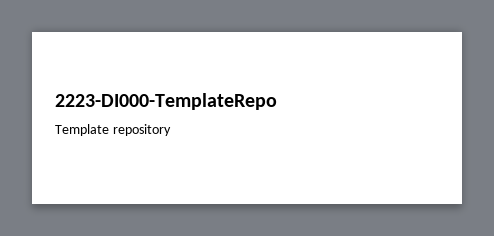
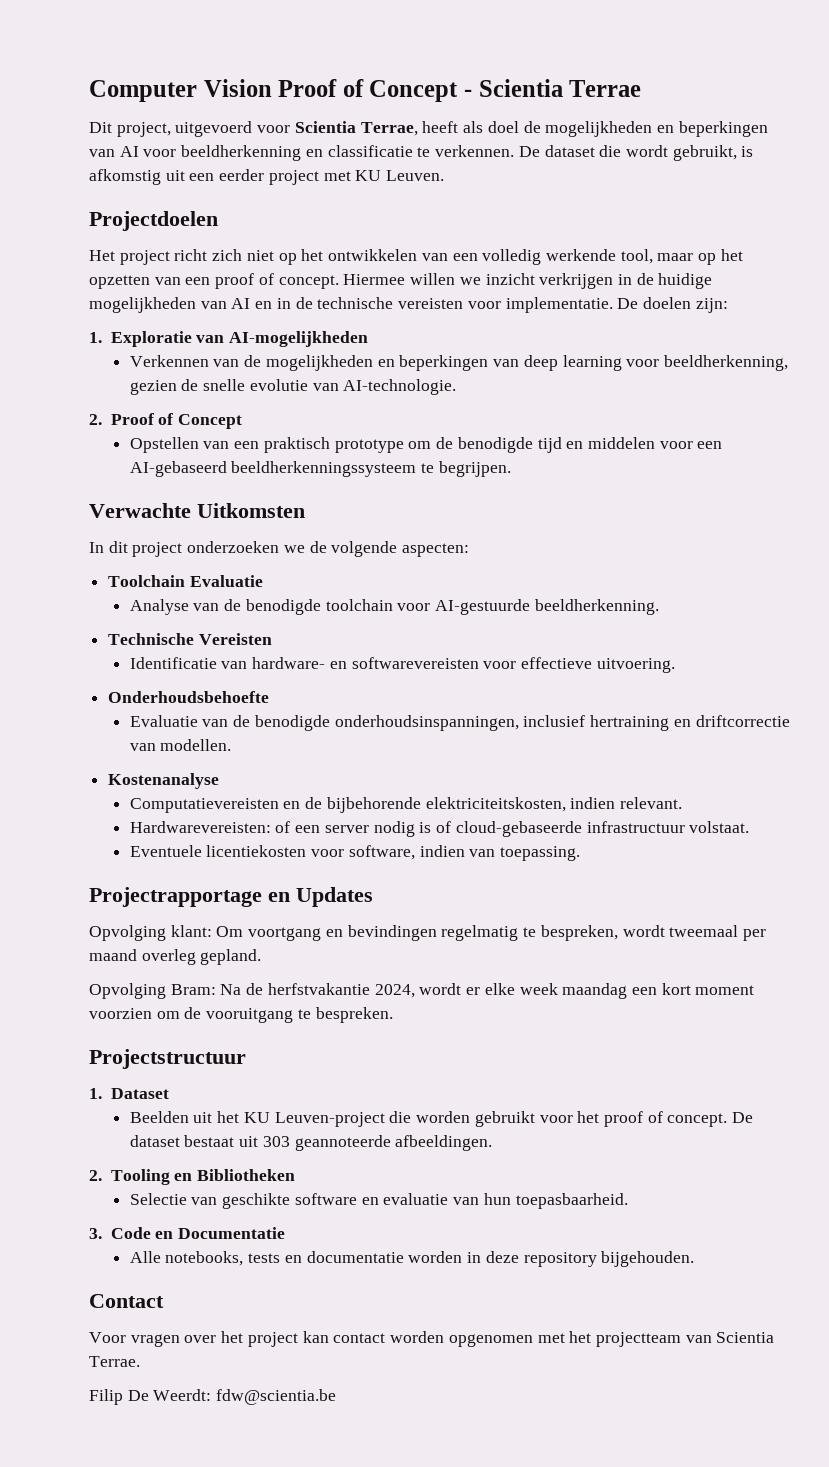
[55,93,277,110] [55,124,171,136] 2223-DI000-TemplateRepo // Template repository -> [89,79,642,102] [89,121,768,137] [89,145,754,161] [89,169,445,185] [89,211,218,231] [89,249,743,265] [89,273,713,289] [89,297,728,313] [89,331,369,347] [129,355,789,371] [129,379,457,395] [89,413,243,429] [129,437,723,453] [129,461,511,477] [89,503,305,518] [89,541,470,557] [108,575,263,587] [129,599,659,615] [108,633,272,645] [129,657,675,673] [108,691,270,703] [129,715,790,731] [129,739,232,751] [108,773,220,789] [129,797,683,813] [129,821,750,837] [129,845,581,861] [89,887,373,907] [89,925,766,941] [89,949,262,965] [89,983,755,999] [89,1007,393,1023] [89,1049,246,1069] [89,1088,169,1099] [129,1111,754,1127] [129,1135,493,1151] [89,1169,296,1185] [129,1193,628,1209] [89,1227,286,1239] [129,1251,695,1267] [89,1294,164,1308] [89,1331,775,1347] [89,1356,140,1367] [89,1389,337,1405] Computer Vision Proof of Concept - Scientia Terrae // Dit project, uitgevoerd voor Scientia Terrae, heeft als doel de mogelijkheden en beperkingen van AI voor beeldherkenning en classificatie te verkennen. De dataset die wordt gebruikt, is afkomstig uit een eerder project met KU Leuven. // Projectdoelen // Het project richt zich niet op het ontwikkelen van een volledig werkende tool, maar op het opzetten van een proof of concept. Hiermee willen we inzicht verkrijgen in de huidige mogelijkheden van AI en in de technische vereisten voor implementatie. De doelen zijn: // 1. Exploratie van AI-mogelijkheden // Verkennen van de mogelijkheden en beperkingen van deep learning voor beeldherkenning, gezien de snelle evolutie van AI-technologie. // 2. Proof of Concept // Opstellen van een praktisch prototype om de benodigde tijd en middelen voor een AI-gebaseerd beeldherkenningssysteem te begrijpen. // Verwachte Uitkomsten // In dit project onderzoeken we de volgende aspecten: // Toolchain Evaluatie // Analyse van de benodigde toolchain voor AI-gestuurde beeldherkenning. // Technische Vereisten // Identificatie van hardware- en softwarevereisten voor effectieve uitvoering. // Onderhoudsbehoefte // Evaluatie van de benodigde onderhoudsinspanningen, inclusief hertraining en driftcorrectie van modellen. // Kostenanalyse // Computatievereisten en de bijbehorende elektriciteitskosten, indien relevant. // Hardwarevereisten: of een server nodig is of cloud-gebaseerde infrastructuur volstaat. // Eventuele licentiekosten voor software, indien van toepassing. // Projectrapportage en Updates // Opvolging klant: Om voortgang en bevindingen regelmatig te bespreken, wordt tweemaal per maand overleg gepland. // Opvolging Bram: Na de herfstvakantie 2024, wordt er elke week maandag een kort moment voorzien om de vooruitgang te bespreken. // Projectstructuur // 1. Dataset // Beelden uit het KU Leuven-project die worden gebruikt voor het proof of concept. De dataset bestaat uit 303 geannoteerde afbeeldingen. // 2. Tooling en Bibliotheken // Selectie van geschikte software en evaluatie van hun toepasbaarheid. // 3. Code en Documentatie // Alle notebooks, tests en documentatie worden in deze repository bijgehouden. // Contact // Voor vragen over het project kan contact worden opgenomen met het projectteam van Scientia Terrae. // Filip De Weerdt: fdw@scientia.be

